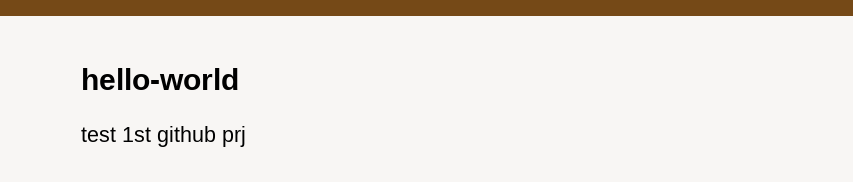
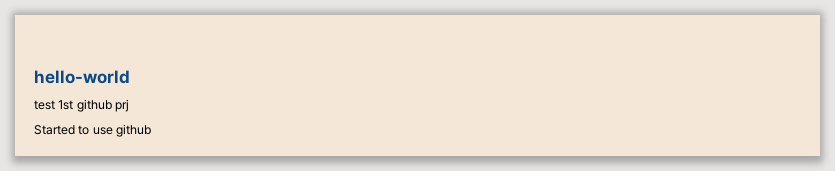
(246, 136) none -> [34,124,152,137] // Started to use github

